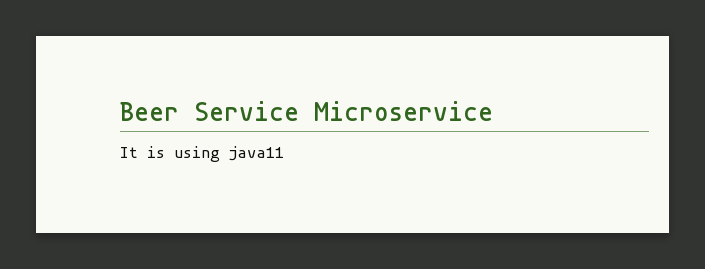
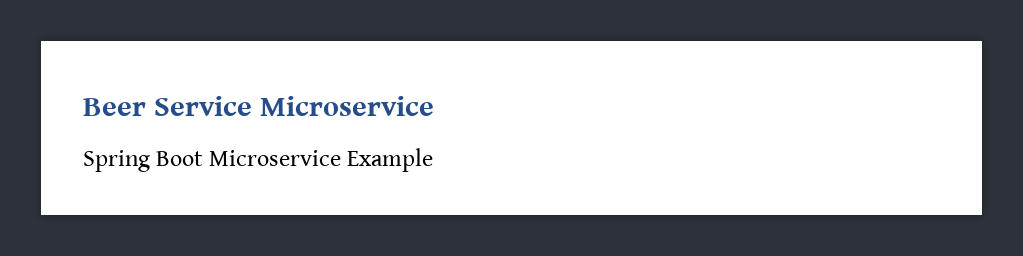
[120,146,284,162] It is using java11 -> [83,148,434,172] Spring Boot Microservice Example

